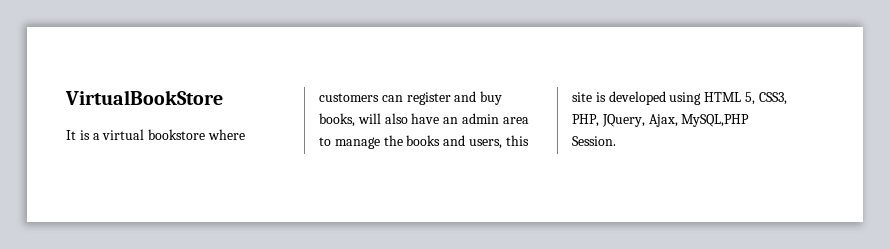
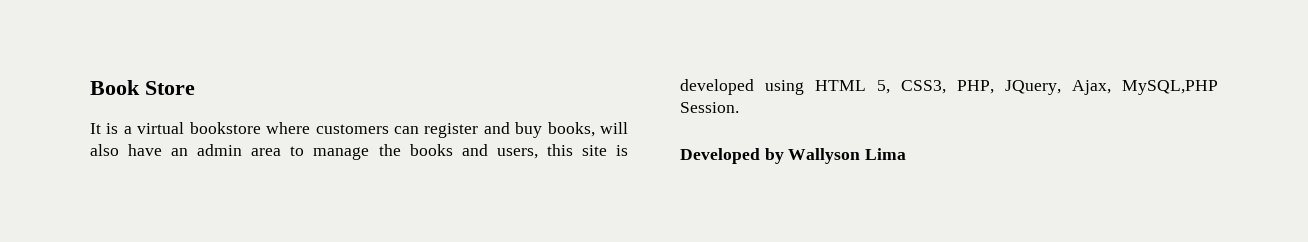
[65,90,223,105] VirtualBookStore -> [90,80,195,95] Book Store
(616, 141) none -> [680,148,907,164] // Developed by Wallyson Lima

